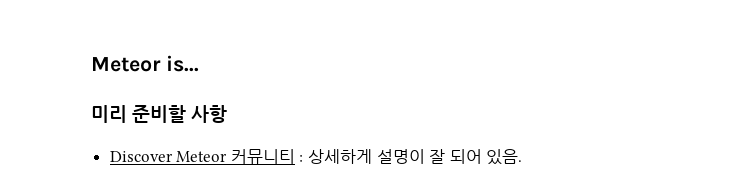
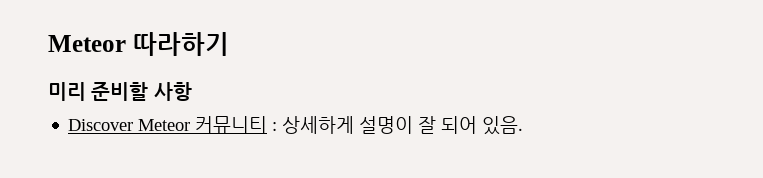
[91,55,199,72] Meteor is... -> [48,32,229,56] Meteor 따라하기

